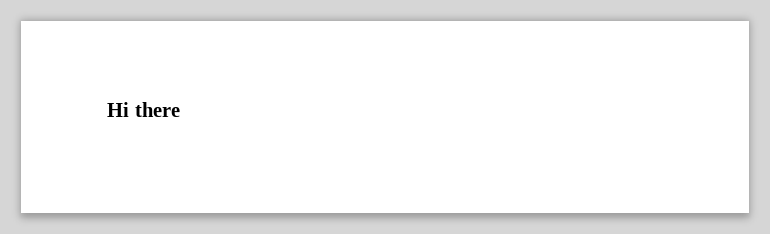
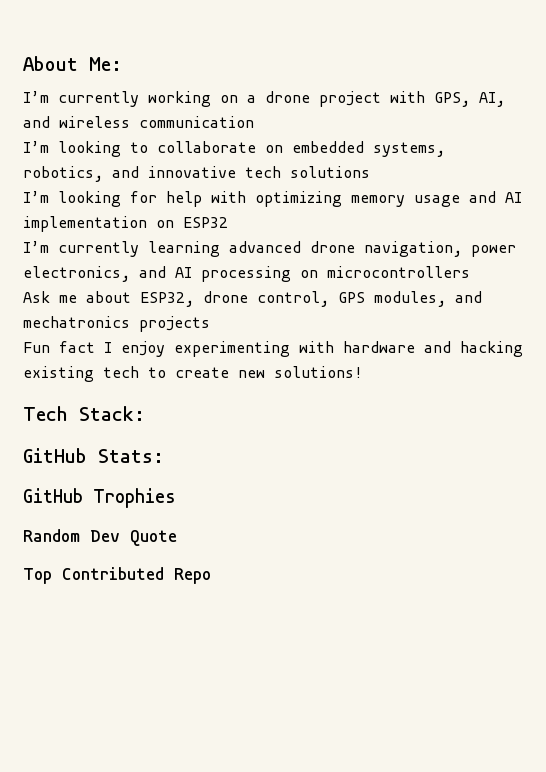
[107,102,180,117] Hi there -> [23,56,122,71] [23,91,505,107] [23,116,254,128] [23,141,445,157] [23,166,370,182] [23,191,522,207] [23,216,228,232] [23,241,516,257] [23,266,470,282] [23,291,482,307] [23,316,210,332] [23,341,523,357] [23,366,363,382] [23,406,145,421] [23,448,164,463] [23,488,176,508] [23,529,177,546] [23,567,211,584] About Me: // I’m currently working on a drone project with GPS, AI, and wireless communication // I’m looking to collaborate on embedded systems, robotics, and innovative tech solutions // I’m looking for help with optimizing memory usage and AI implementation on ESP32 // I’m currently learning advanced drone navigation, power electronics, and AI processing on microcontrollers // Ask me about ESP32, drone control, GPS modules, and mechatronics projects // Fun fact I enjoy experimenting with hardware and hacking existing tech to create new solutions! // Tech Stack: // GitHub Stats: // GitHub Trophies // Random Dev Quote // Top Contributed Repo

